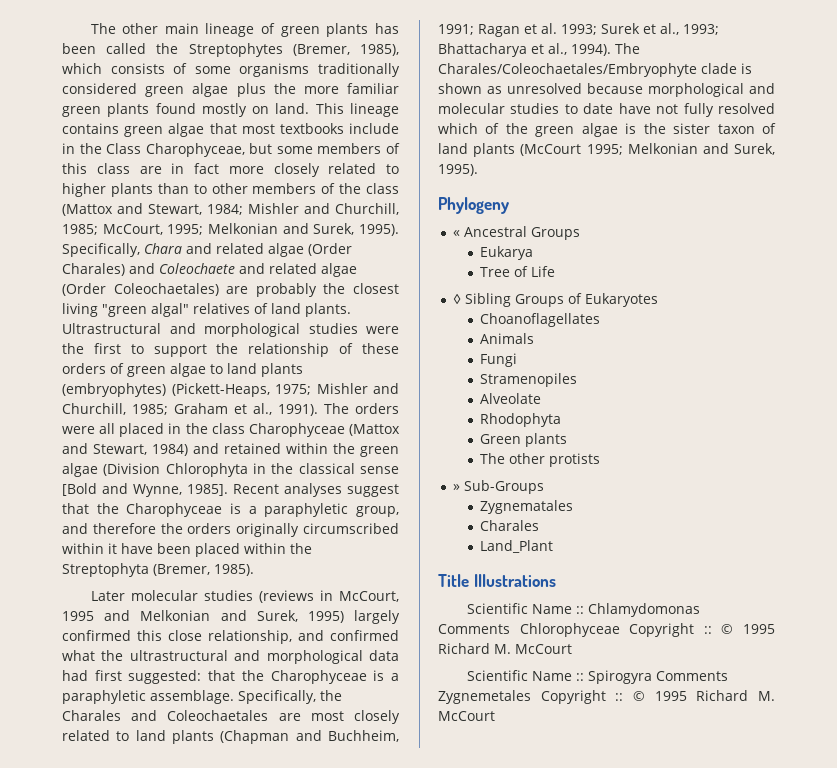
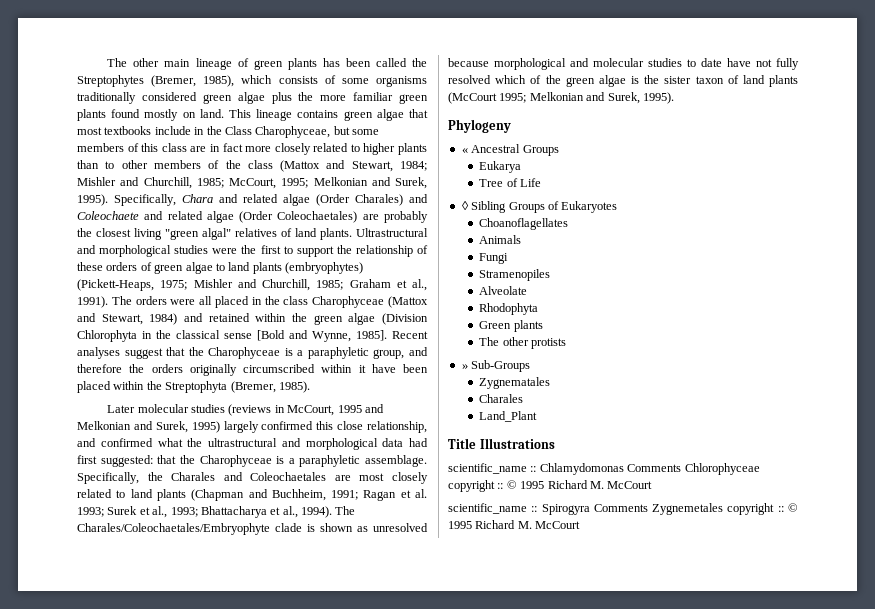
[466,603,572,614] Scientific Name -> [448,463,527,474] scientific_name
[629,623,695,637] Copyright -> [448,480,495,492] copyright
[466,670,572,681] Scientific Name -> [448,503,527,514] scientific_name
[540,690,606,704] Copyright -> [727,503,775,515] copyright

